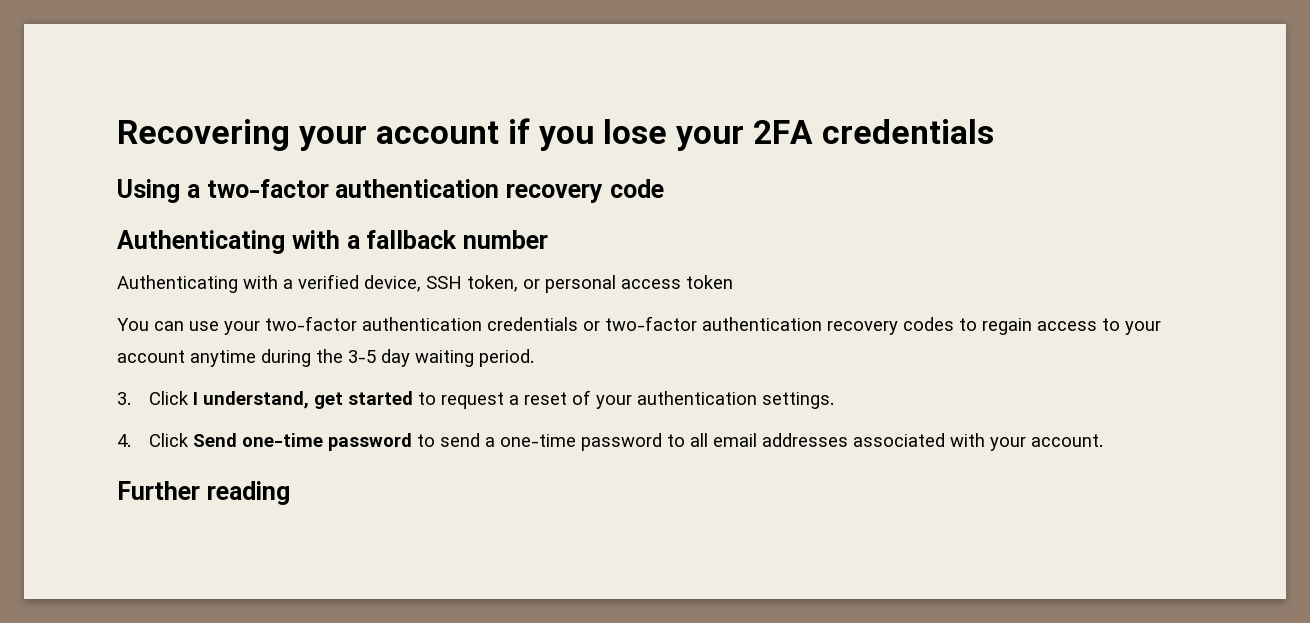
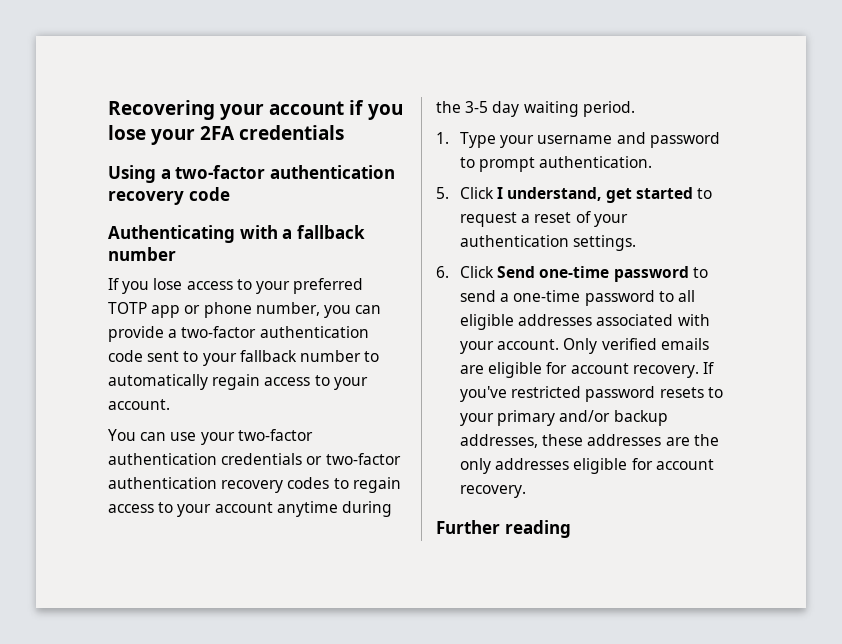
[117,274,733,293] Authenticating with a verified device, SSH token, or personal access token -> [108,278,364,294] [108,302,382,318] [108,326,369,342] [108,350,380,366] [108,374,368,390] [108,399,170,410] If you lose access to your preferred TOTP app or phone number, you can provide a two-factor authentication code sent to your fallback number to automatically regain access to your account.
[117,392,131,405] 3. -> [436,132,720,148] [460,156,653,172] [436,187,449,199] 1. Type your username and password to prompt authentication. // 5.
[117,434,131,447] 4. -> [436,266,449,278] 6.
[713,433,758,447] email -> [460,314,515,330] eligible
(1104, 440) none -> [563,338,709,354] [460,362,714,378] [460,386,723,402] [460,410,668,426] [460,434,719,448] [460,458,714,474] [460,485,527,498] Only verified emails are eligible for account recovery. If you've restricted password resets to your primary and/or backup addresses, these addresses are the only addresses eligible for account recovery.

